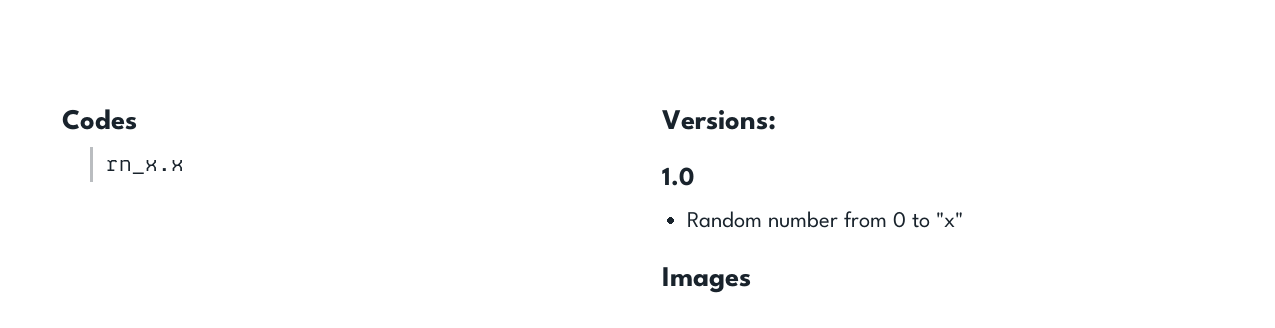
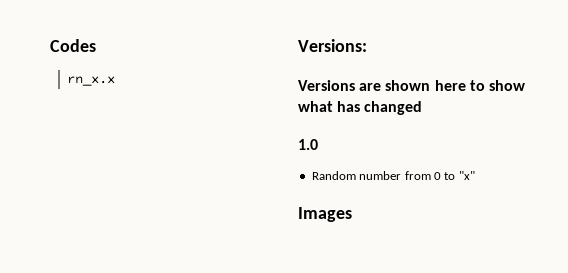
(776, 120) none -> [298,80,525,91] [298,101,423,115] // Versions are shown here to show what has changed

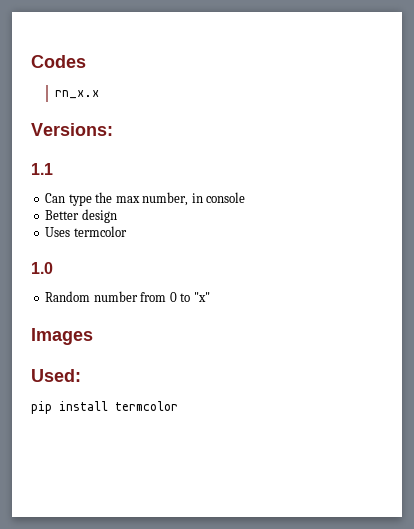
[298,80,525,91] [298,101,423,115] Versions are shown here to show what has changed -> [31,163,53,175] [45,192,246,206] [45,209,117,223] [45,226,127,237] 1.1 // Can type the max number, in console // Better design // Uses termcolor
(352, 214) none -> [31,369,81,382] [31,401,178,414] // Used: // pip install termcolor

